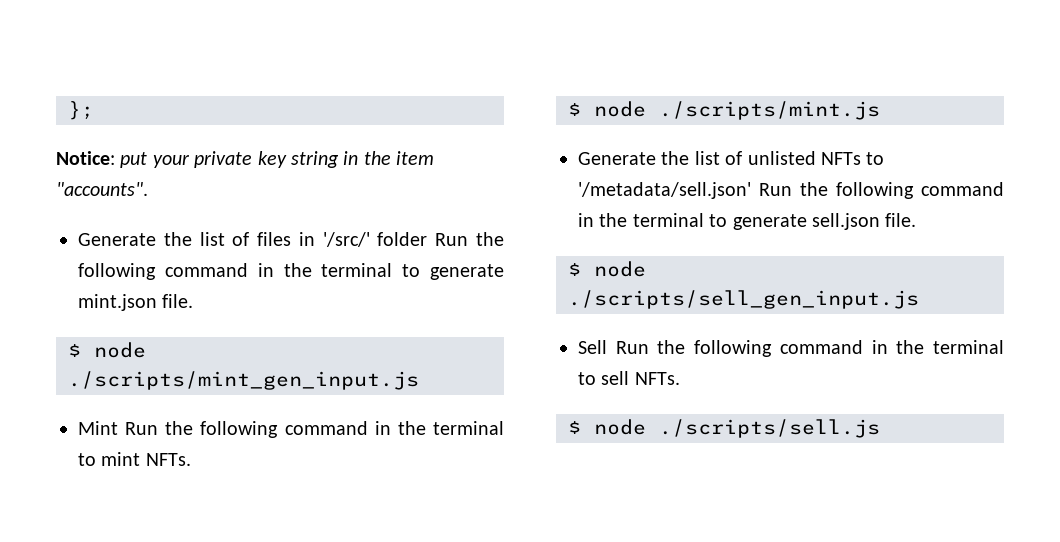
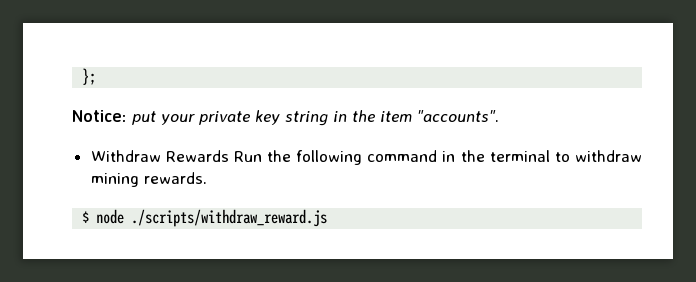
[78,232,504,247] [78,263,504,280] [78,294,194,311] [68,342,146,358] [68,371,419,390] [78,421,505,438] [78,452,191,466] [568,101,880,120] [578,151,885,165] [578,182,1004,199] [578,213,917,230] [568,261,646,277] [568,290,919,309] [578,340,1004,357] [578,371,680,385] [568,419,880,438] Generate the list of files in '/src/' folder Run the following command in the terminal to generate mint.json file. // $ node ./scripts/mint_gen_input.js // Mint Run the following command in the terminal to mint NFTs. // $ node ./scripts/mint.js // Generate the list of unlisted NFTs to '/metadata/sell.json' Run the following command in the terminal to generate sell.json file. // $ node ./scripts/sell_gen_input.js // Sell Run the following command in the terminal to sell NFTs. // $ node ./scripts/sell.js -> [90,150,642,165] [90,172,207,187] [82,209,328,227] Withdraw Rewards Run the following command in the terminal to withdraw mining rewards. // $ node ./scripts/withdraw_reward.js

